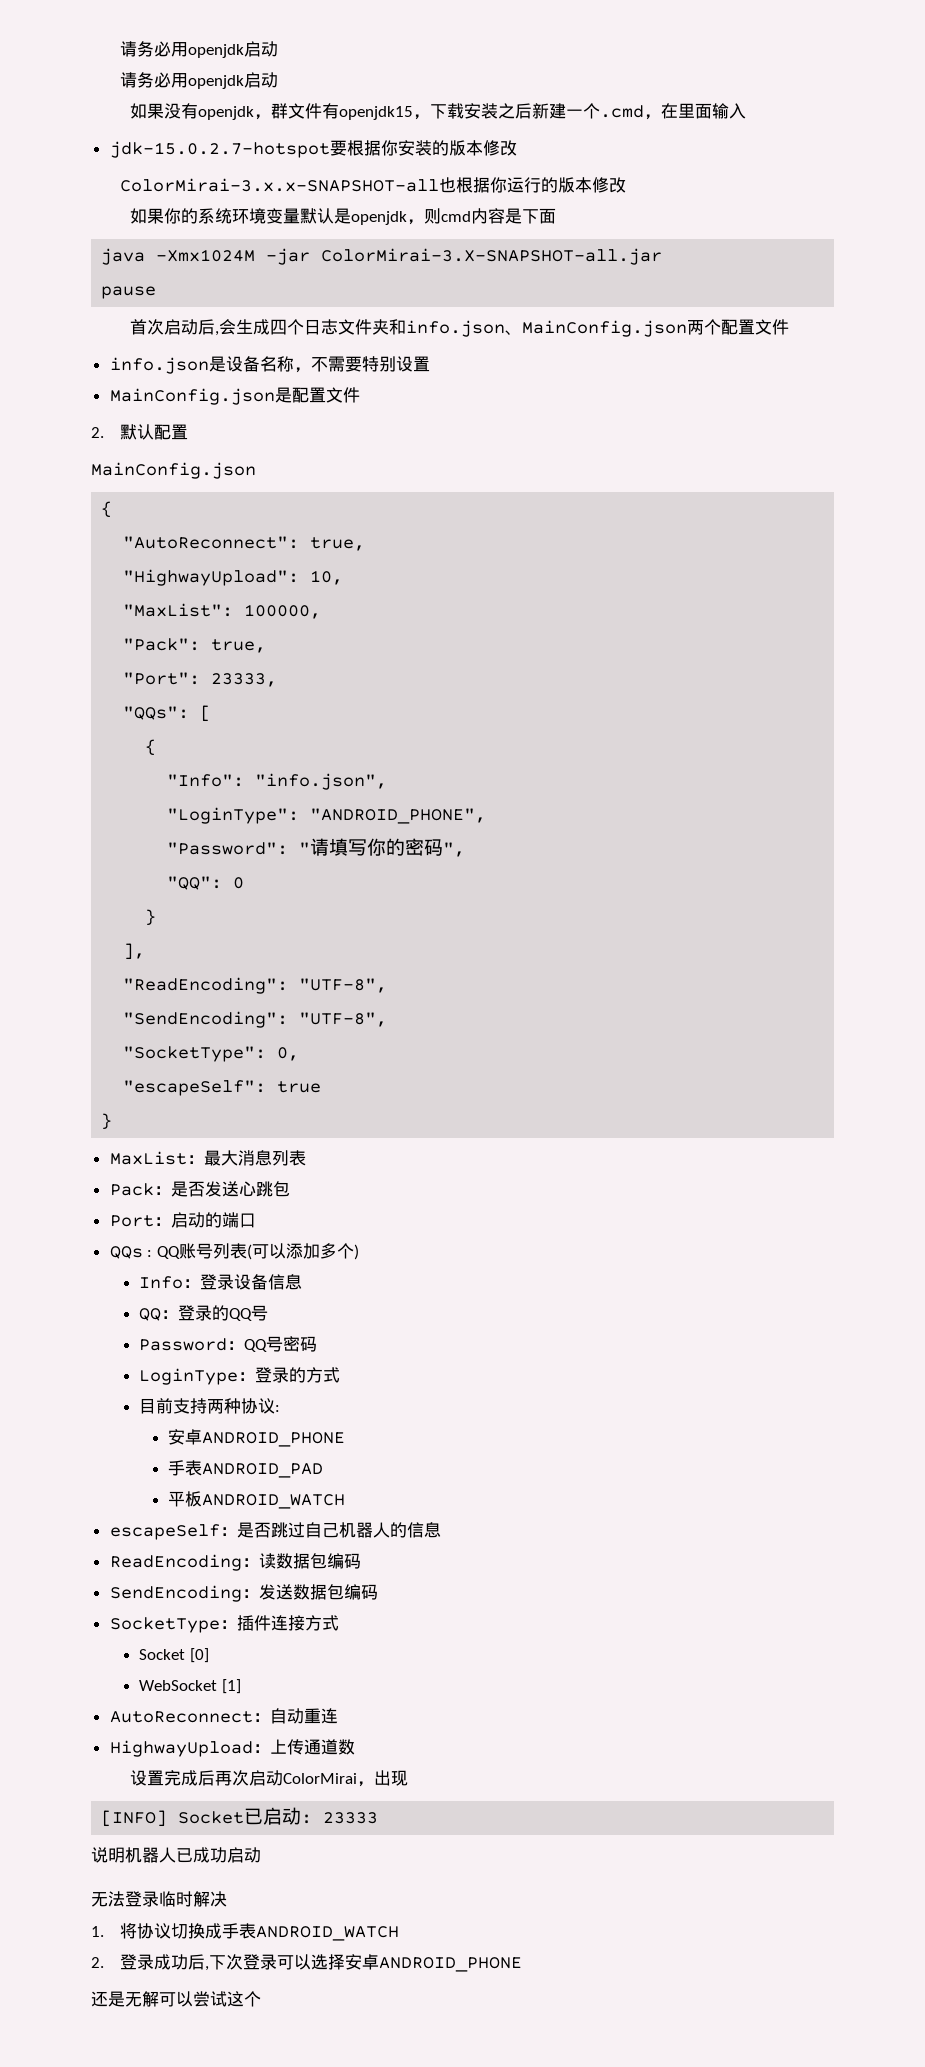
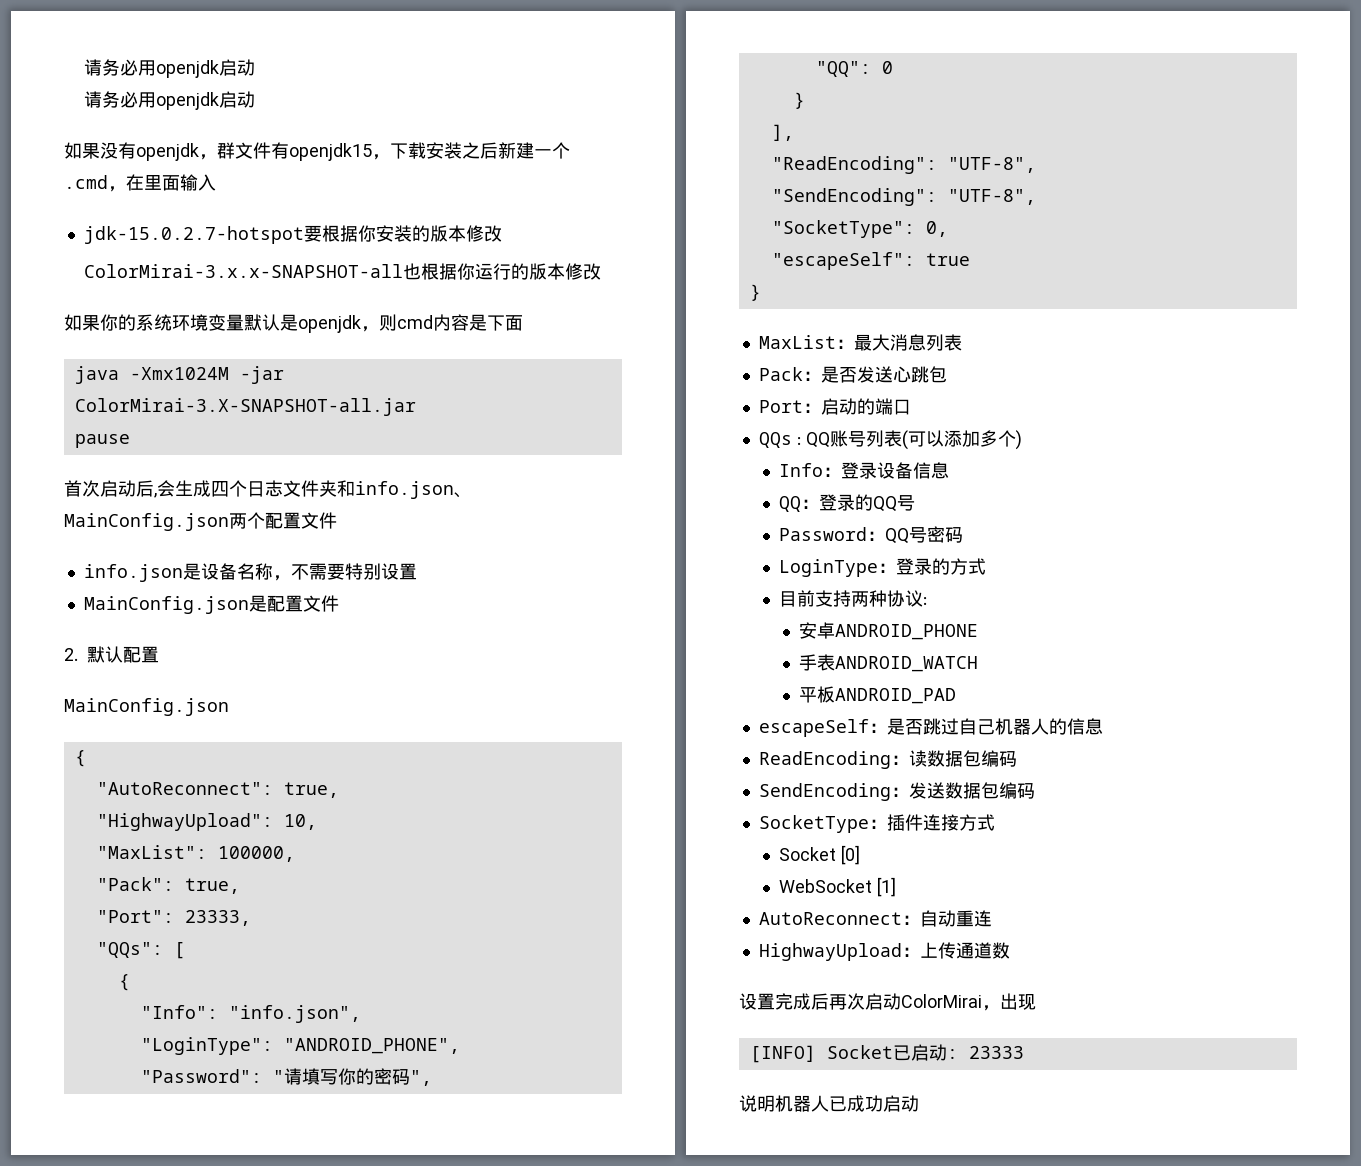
[202,1463,324,1478] ANDROID_PAD -> [835,656,979,672] ANDROID_WATCH
[202,1494,346,1509] ANDROID_WATCH -> [835,688,957,704] ANDROID_PAD
[91,1891,227,1907] [91,1923,400,1941] [91,1954,523,1972] [91,1991,261,2007] // 无法登录临时解决 // 1.将协议切换成手表ANDROID_WATCH // 2.登录成功后,下次登录可以选择安卓ANDROID_PHONE // 还是无解可以尝试这个 -> (919, 1103) none

